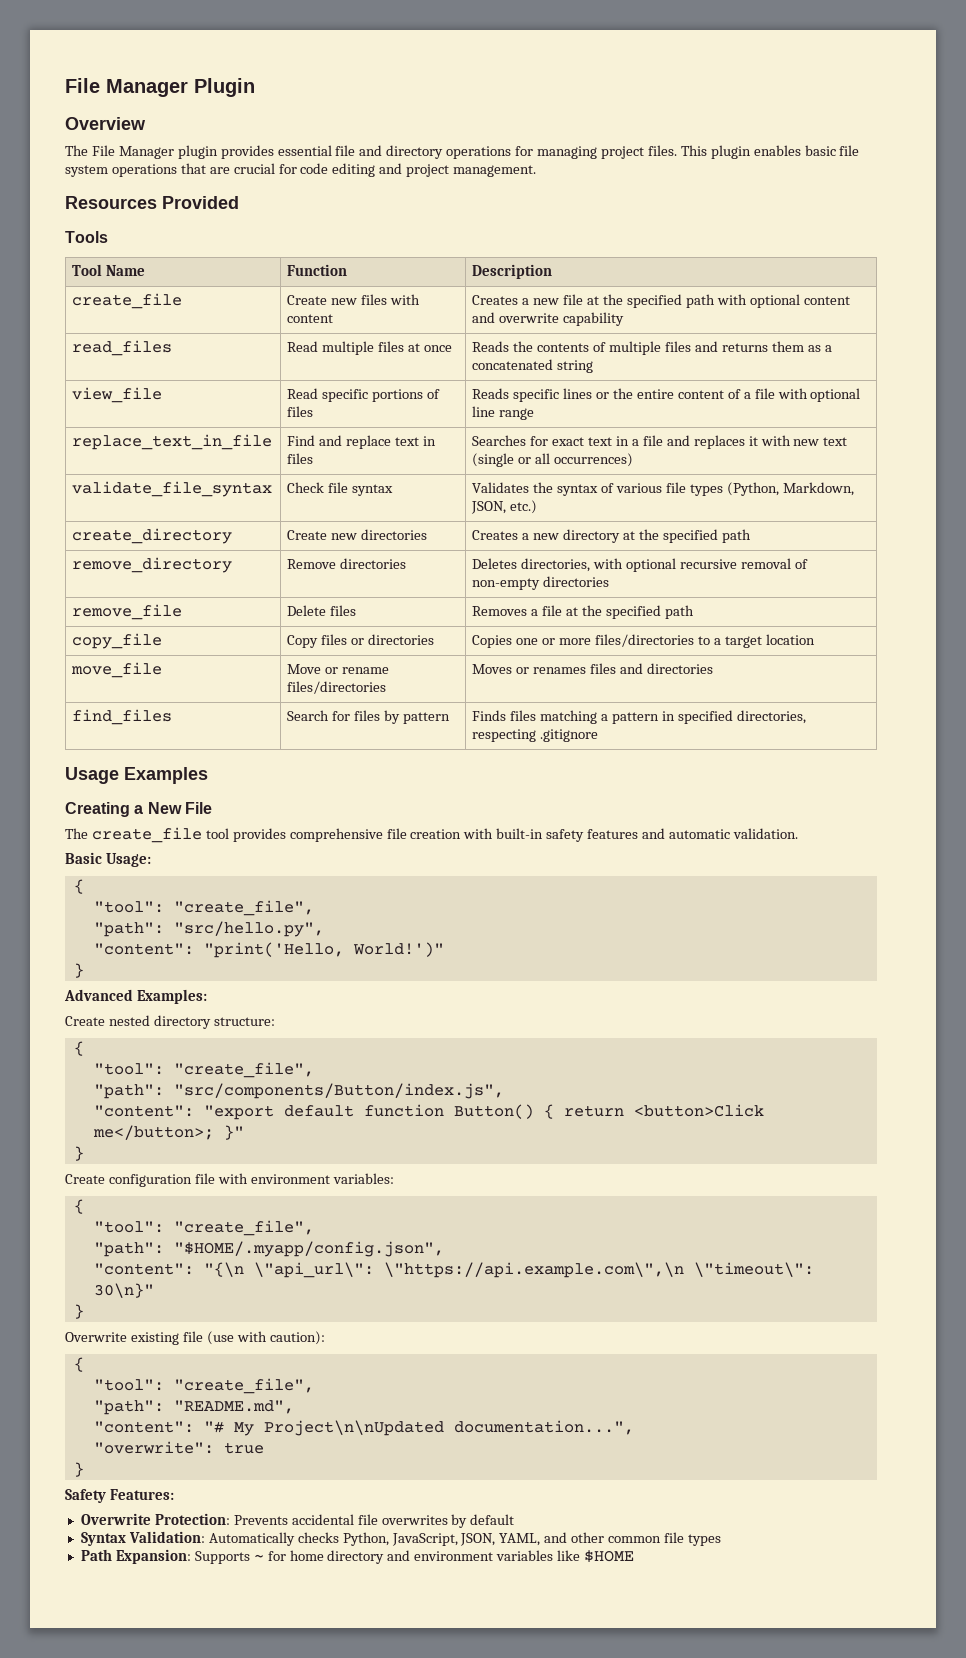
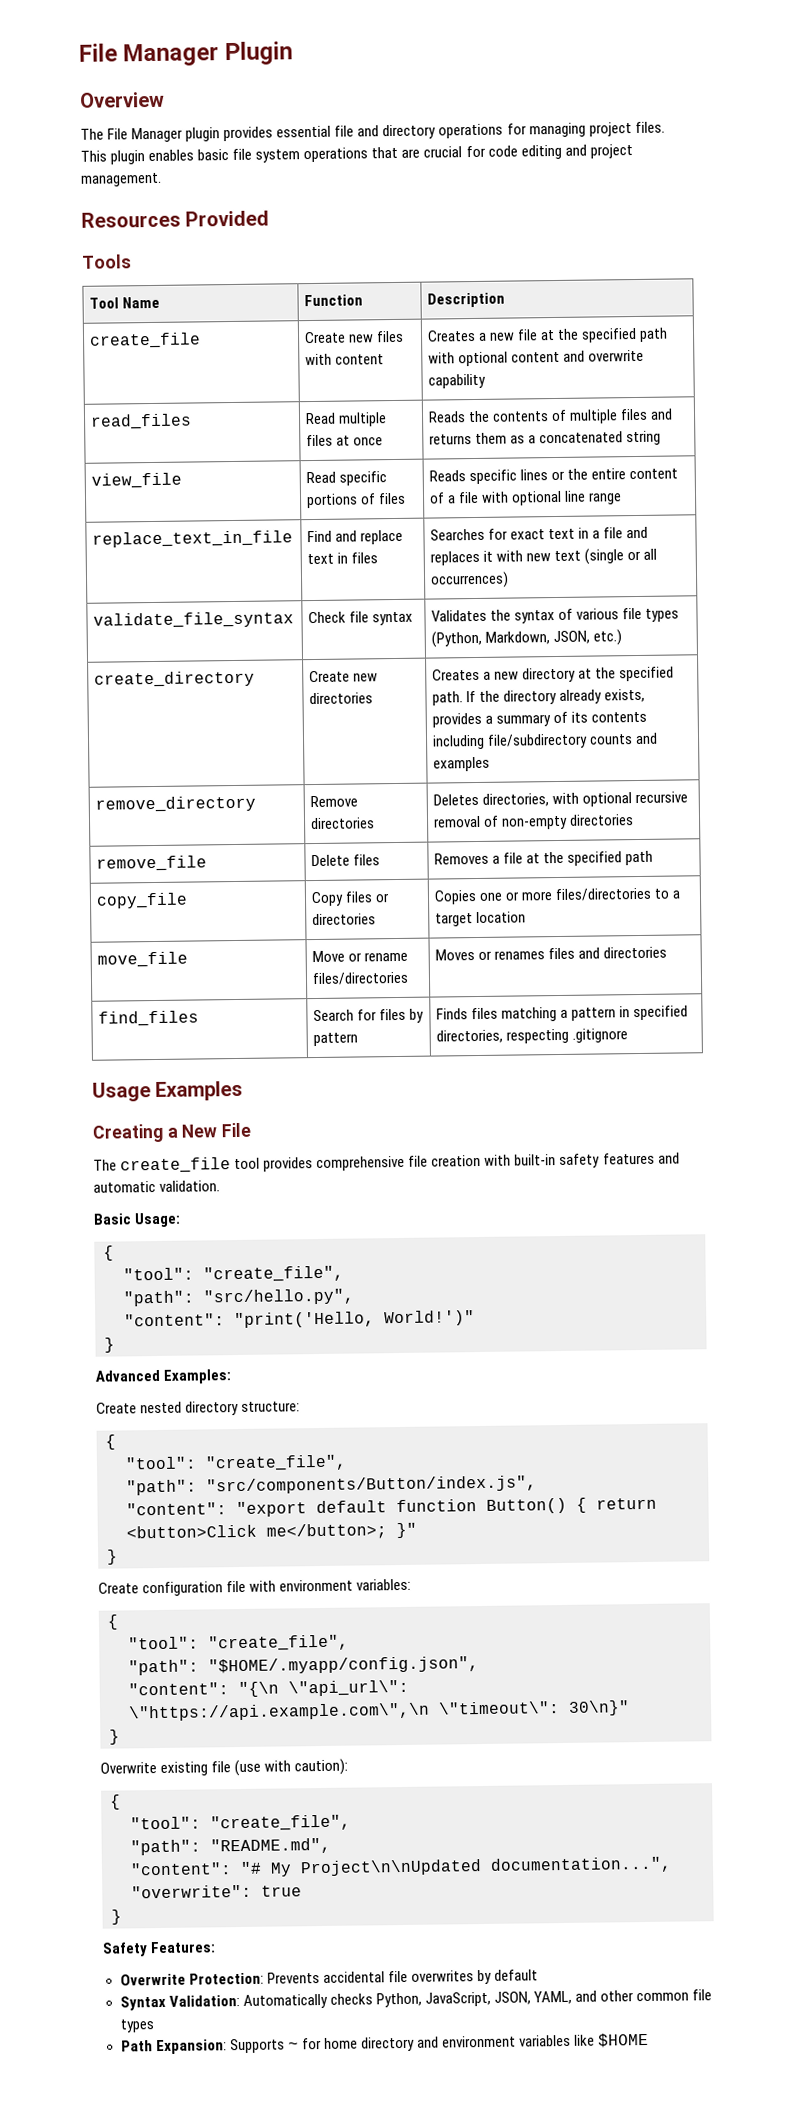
[721,529,751,543] path -> [432,688,646,706] [432,711,648,728] [432,732,659,750] [433,756,491,772] path. If the directory already exists, provides a summary of its contents including file/subdirectory counts and examples

